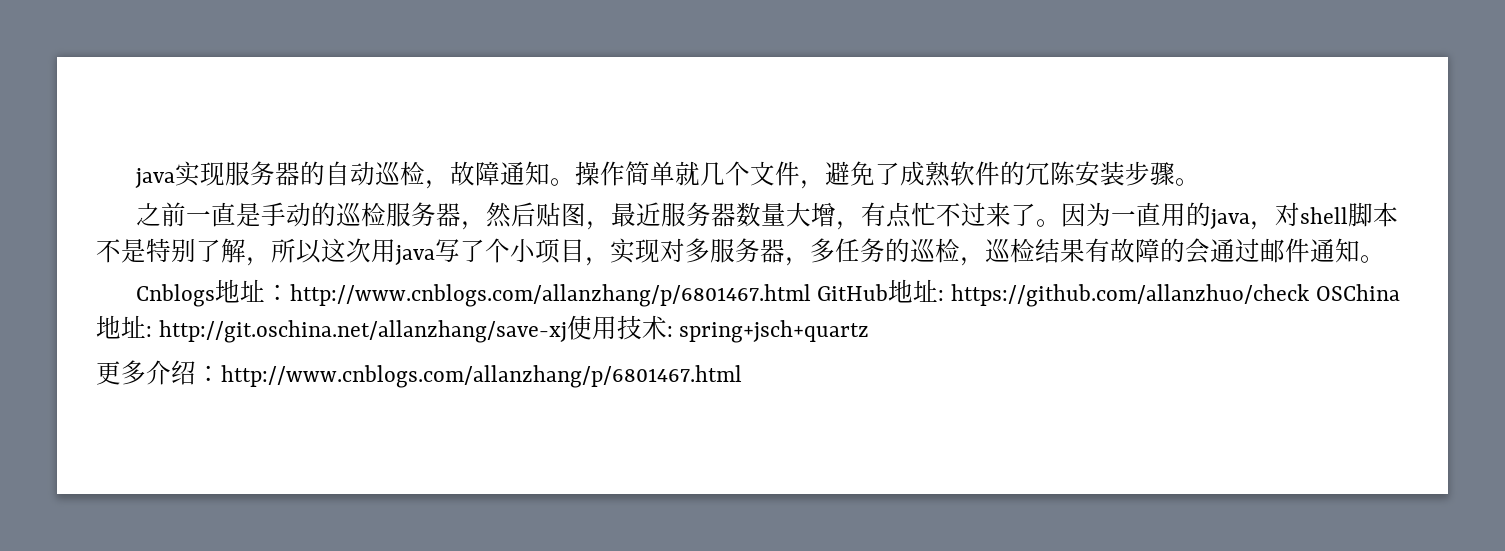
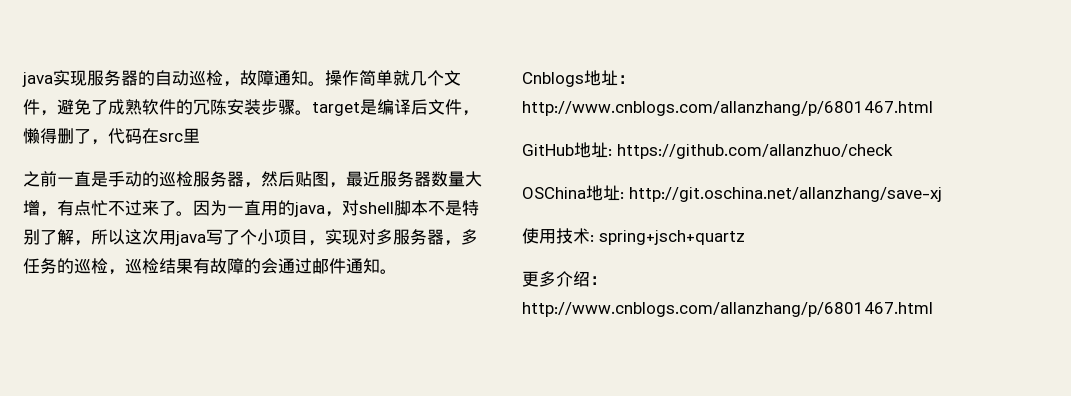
(1200, 182) none -> [312,99,479,116] [23,128,200,145] target是编译后文件，懒得删了，代码在src里
(811, 295) none -> (933, 108) //
(1309, 295) none -> (893, 151) //
(567, 331) none -> (942, 194) //

